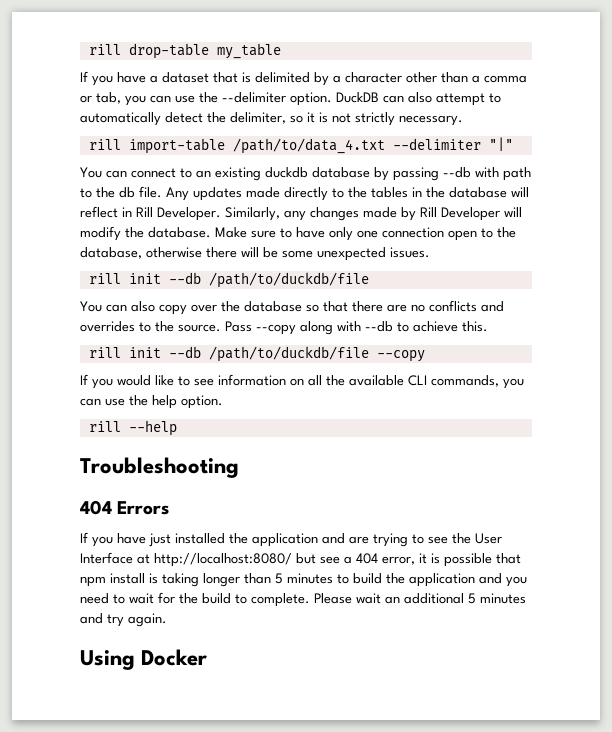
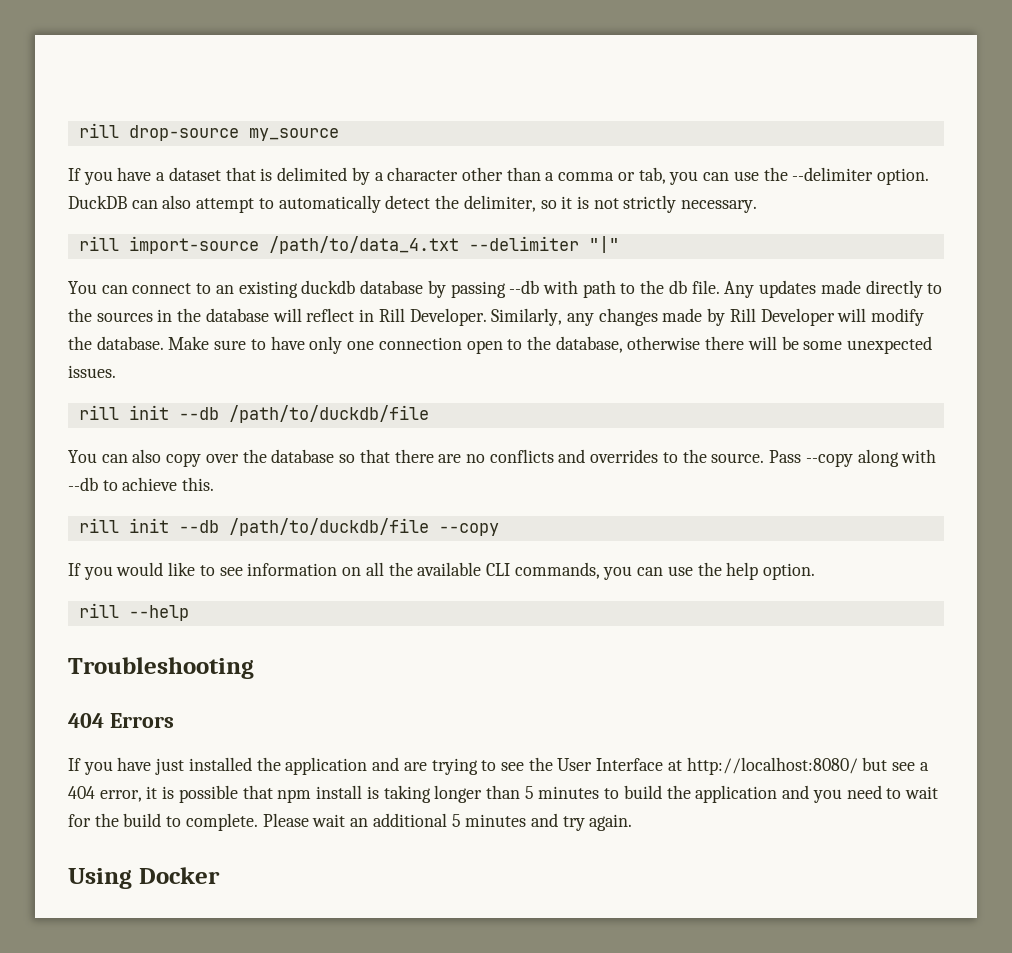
[88,43,281,59] rill drop-table my_table -> [78,123,339,141] rill drop-source my_source
[128,138,225,154] import-table -> [128,236,259,254] import-source
[371,187,408,198] tables -> [96,312,153,322] sources

